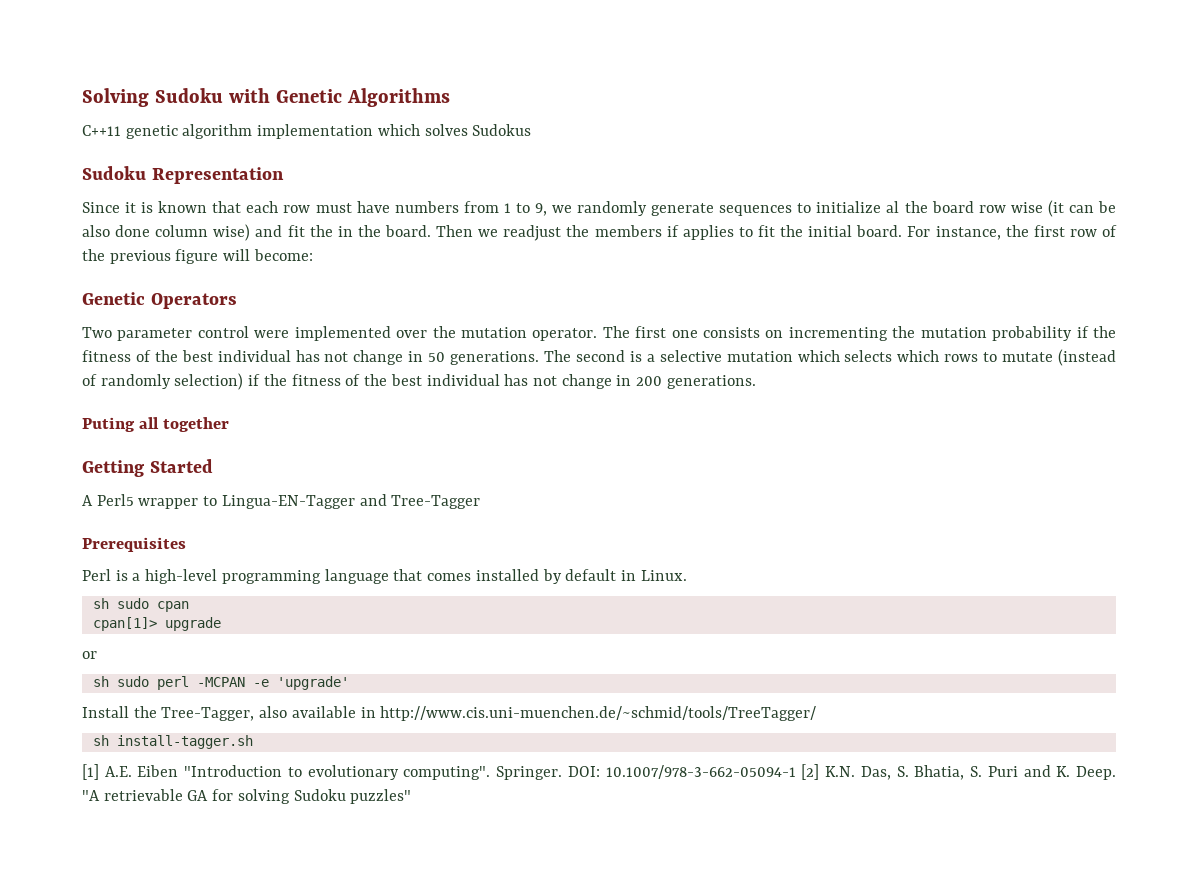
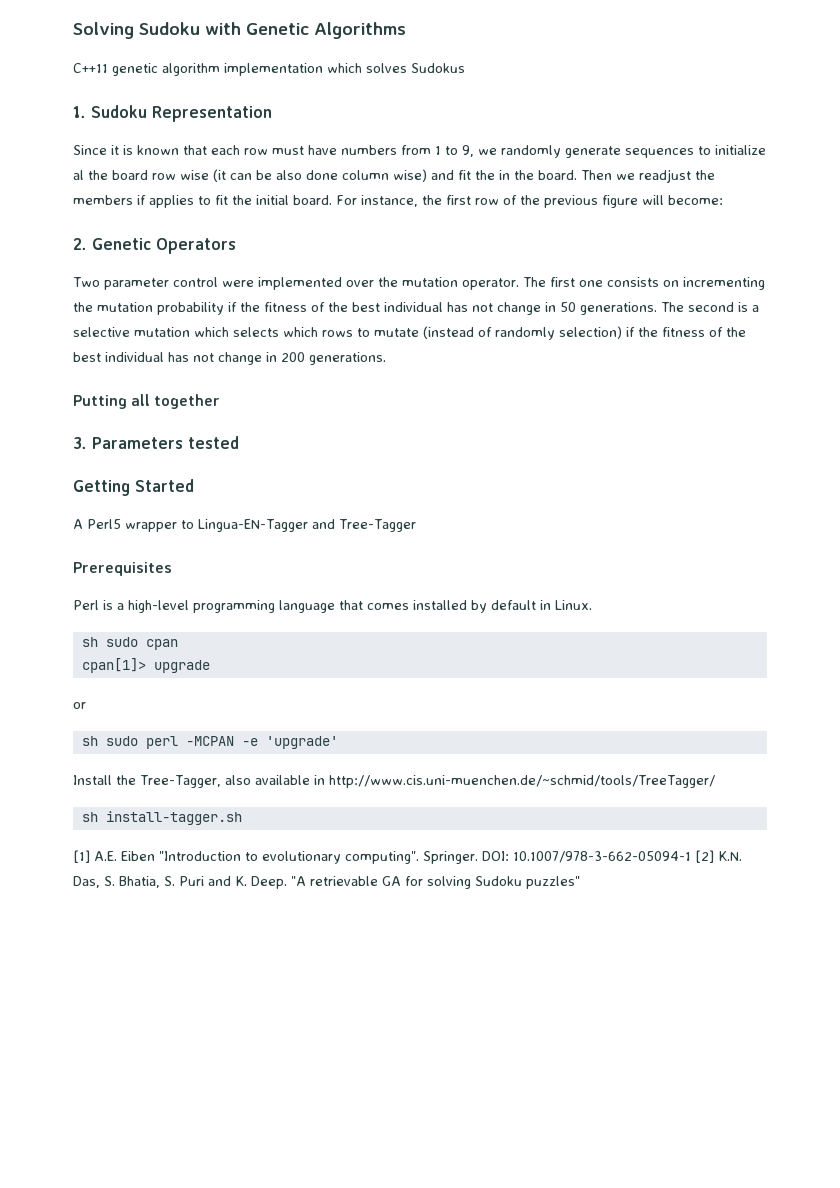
(532, 130) none -> [73,106,86,118] 1.
(313, 255) none -> [73,238,87,250] 2.
[82,417,135,432] Puting -> [73,395,127,409] Putting
(230, 424) none -> [73,436,239,449] // 3. Parameters tested

